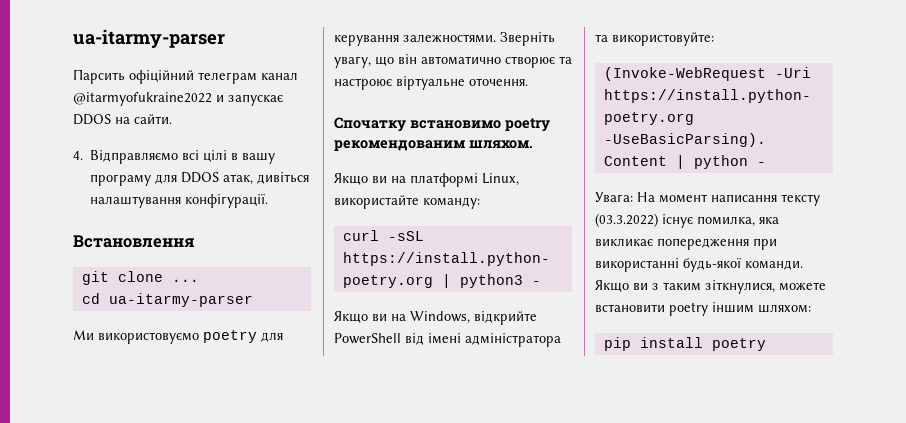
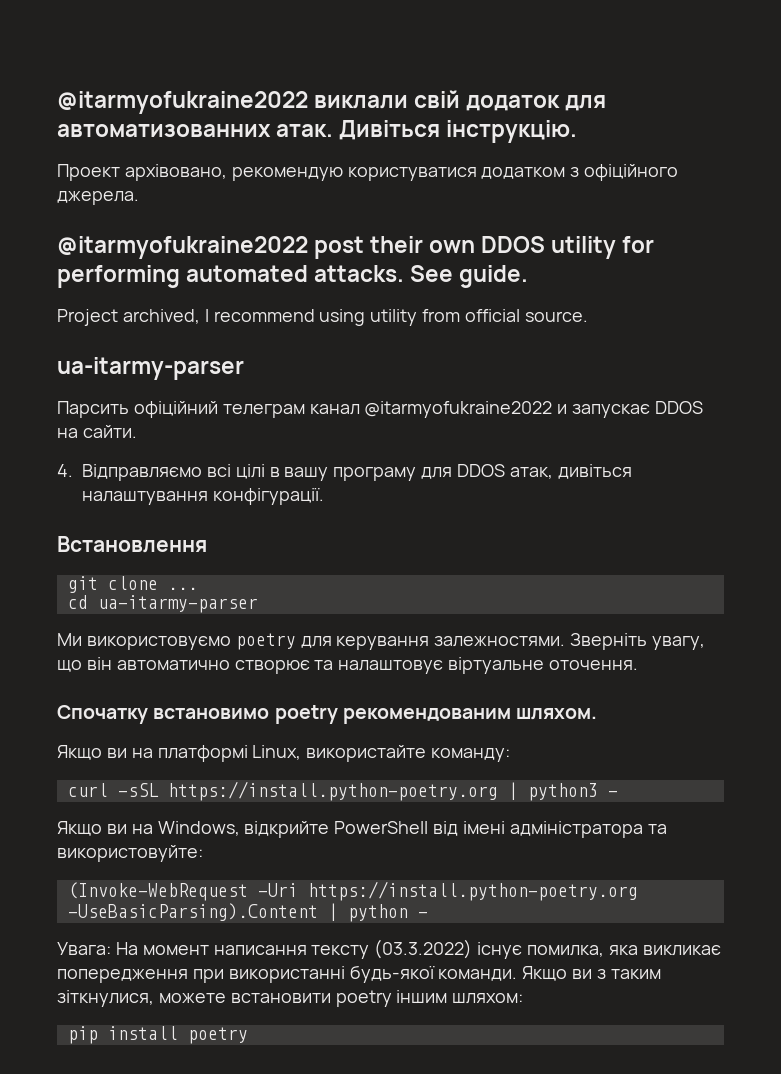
(73, 38) none -> [57,90,607,114] [57,120,578,143] [57,164,679,181] [57,191,139,205] [57,236,655,259] [57,265,529,288] [57,309,588,326] @itarmyofukraine2022 виклали свій додаток для автоматизованних атак. Дивіться інструкцію. // Проект архівовано, рекомендую користуватися додатком з офіційного джерела. // @itarmyofukraine2022 post their own DDOS utility for performing automated attacks. See guide. // Project archived, I recommend using utility from official source. //
[334,78,392,90] настроює -> [338,660,444,674] налаштовує

